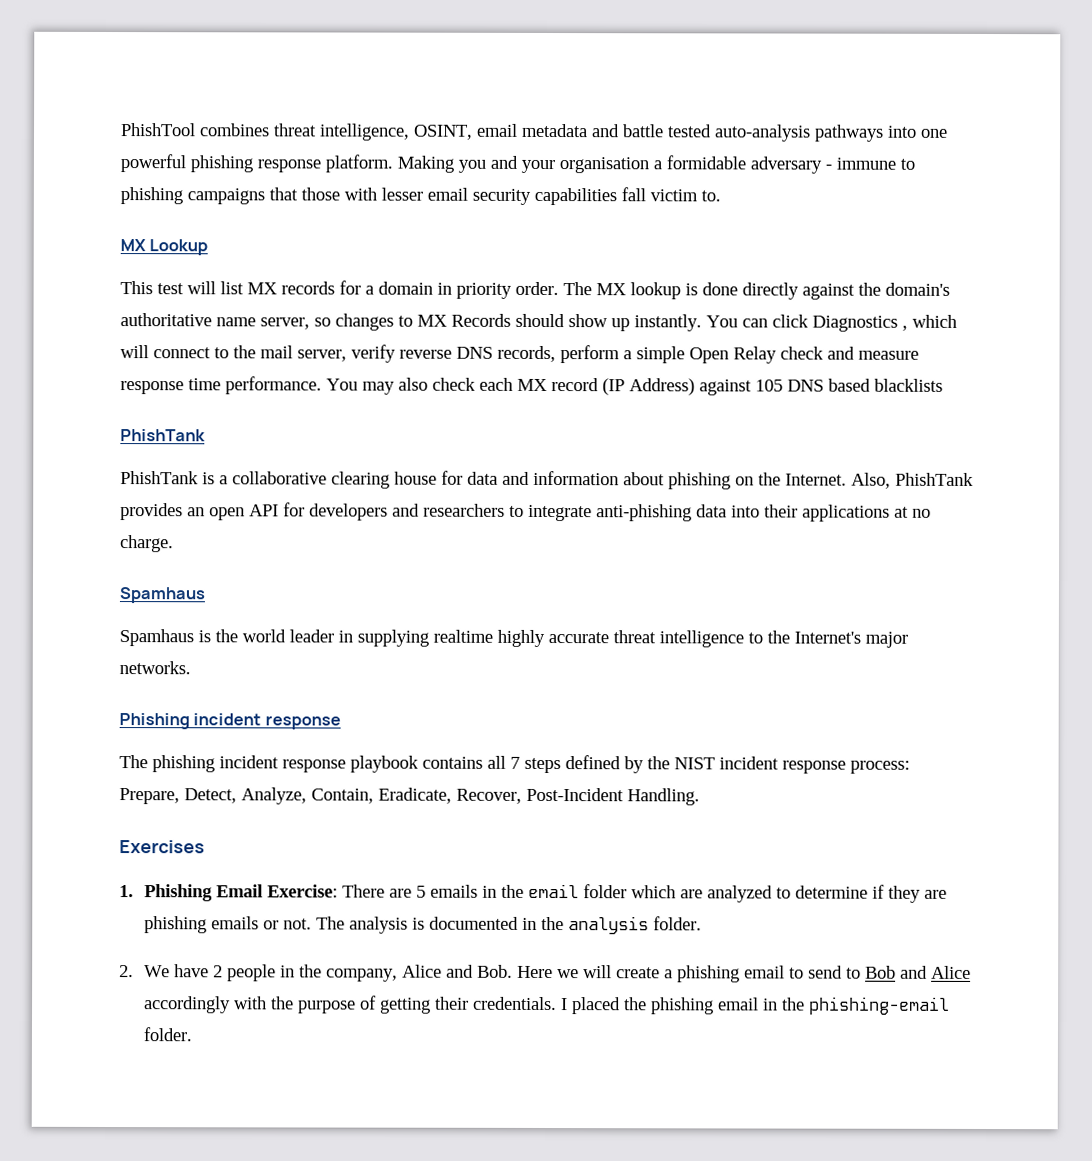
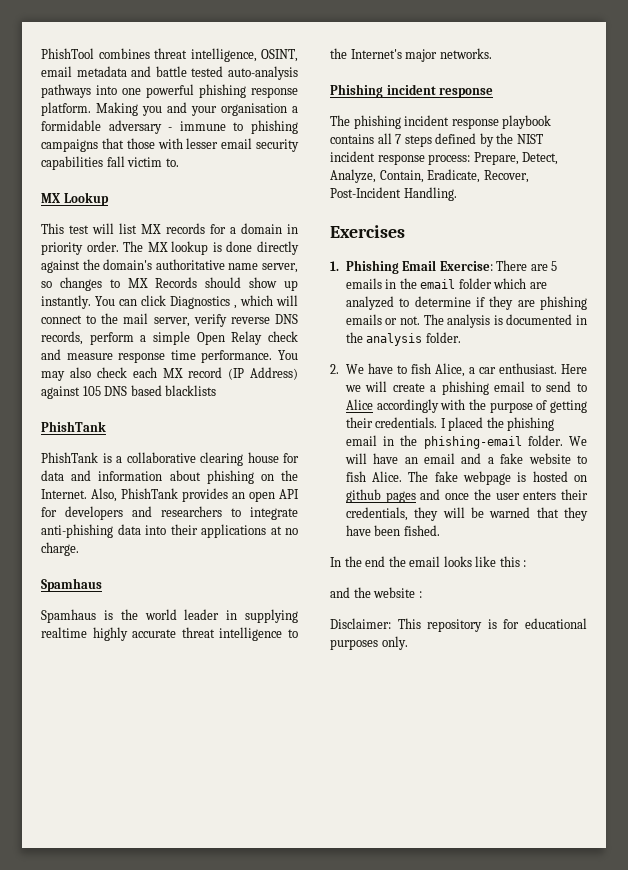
[213,964,514,982] 2 people in the company, Alice and Bob. -> [396,363,557,377] to fish Alice, a car enthusiast.
[865,965,929,979] Bob and -> (587, 387) none
(193, 1034) none -> [569,436,587,446] [344,453,587,464] [345,471,587,485] [345,489,588,503] [345,507,588,521] [345,525,440,536] [330,556,527,567] [330,587,422,598] [330,618,587,632] [330,636,408,650] We will have an email and a fake website to fish Alice. The fake webpage is hosted on github pages and once the user enters their credentials, they will be warned that they have been fished. // In the end the email looks like this : // and the website : // Disclaimer: This repository is for educational purposes only.

